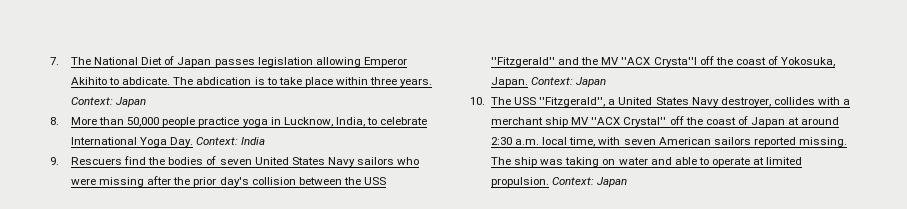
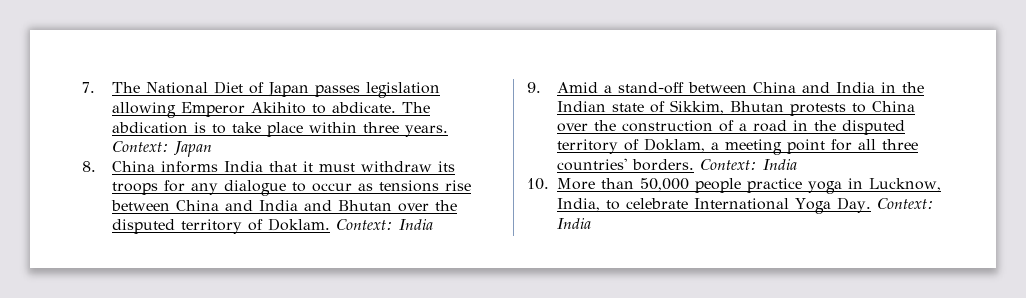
(59, 121) none -> [112,161,456,173] [112,180,472,196] [111,200,458,212] [112,218,434,234] [527,82,925,94] [557,100,916,116] [557,120,906,135] [557,138,919,155] [557,158,798,171] [527,178,549,190] China informs India that it must withdraw its troops for any dialogue to occur as tensions rise between China and India and Bhutan over the disputed territory of Doklam. Context: India // 9. Amid a stand-off between China and India in the Indian state of Sikkim, Bhutan protests to China over the construction of a road in the disputed territory of Doklam, a meeting point for all three countries' borders. Context: India // 10.
[50,156,420,167] [71,176,386,187] [491,56,836,67] [491,77,607,87] [470,97,851,107] [491,116,840,127] [491,137,847,147] [491,157,803,167] [491,177,628,187] // 9. Rescuers find the bodies of seven United States Navy sailors who were missing after the prior day's collision between the USS ''Fitzgerald'' and the MV ''ACX Crysta''l off the coast of Yokosuka, Japan. Context: Japan // 10. The USS ''Fitzgerald'', a United States Navy destroyer, collides with a merchant ship MV ''ACX Crystal'' off the coast of Japan at around 2:30 a.m. local time, with seven American sailors reported missing. The ship was taking on water and able to operate at limited propulsion. Context: Japan -> (592, 223) none

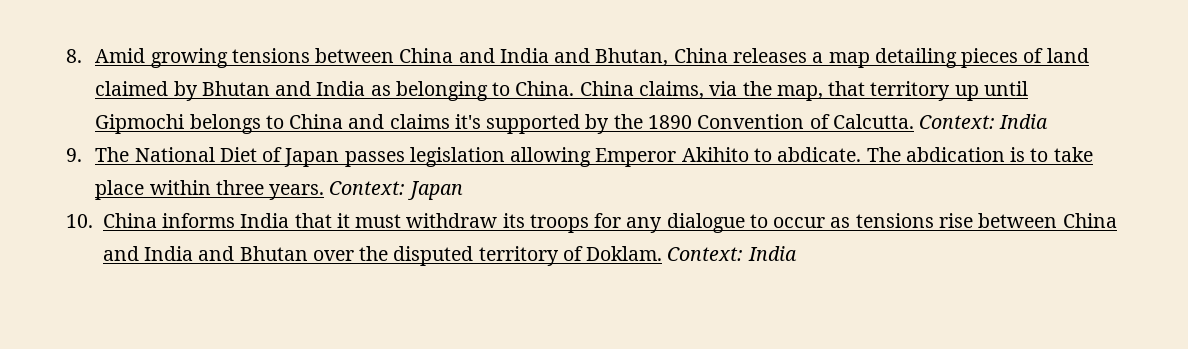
[82,82,95,93] 7. -> [66,48,1089,68] [95,81,1028,101] [95,114,1049,134] [66,148,82,162] 8. Amid growing tensions between China and India and Bhutan, China releases a map detailing pieces of land claimed by Bhutan and India as belonging to China. China claims, via the map, that territory up until Gipmochi belongs to China and claims it's supported by the 1890 Convention of Calcutta. Context: India // 9.
[82,161,96,172] 8. -> [66,214,93,228] 10.
[527,82,925,94] [557,100,916,116] [557,120,906,135] [557,138,919,155] [557,158,798,171] [527,178,942,194] [557,197,935,214] [557,218,592,229] // 9. Amid a stand-off between China and India in the Indian state of Sikkim, Bhutan protests to China over the construction of a road in the disputed territory of Doklam, a meeting point for all three countries' borders. Context: India // 10. More than 50,000 people practice yoga in Lucknow, India, to celebrate International Yoga Day. Context: India -> (797, 253) none

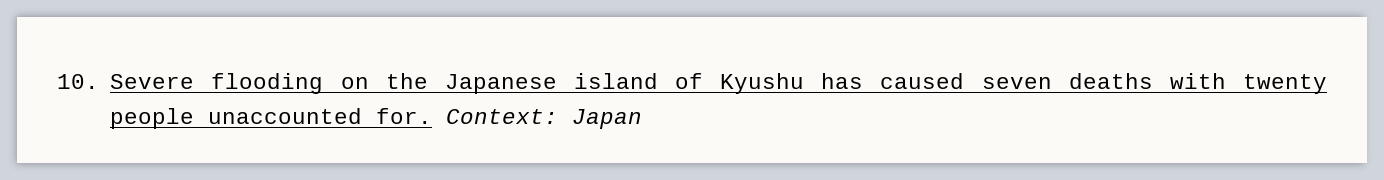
[66,48,1089,68] [95,81,1028,101] [95,114,1049,134] [66,147,1093,167] [95,180,463,200] [66,213,1117,233] [102,246,797,266] 8. Amid growing tensions between China and India and Bhutan, China releases a map detailing pieces of land claimed by Bhutan and India as belonging to China. China claims, via the map, that territory up until Gipmochi belongs to China and claims it's supported by the 1890 Convention of Calcutta. Context: India // 9. The National Diet of Japan passes legislation allowing Emperor Akihito to abdicate. The abdication is to take place within three years. Context: Japan // 10. China informs India that it must withdraw its troops for any dialogue to occur as tensions rise between China and India and Bhutan over the disputed territory of Doklam. Context: India -> [57,73,1327,94] [110,108,643,129] 10. Severe flooding on the Japanese island of Kyushu has caused seven deaths with twenty people unaccounted for. Context: Japan

